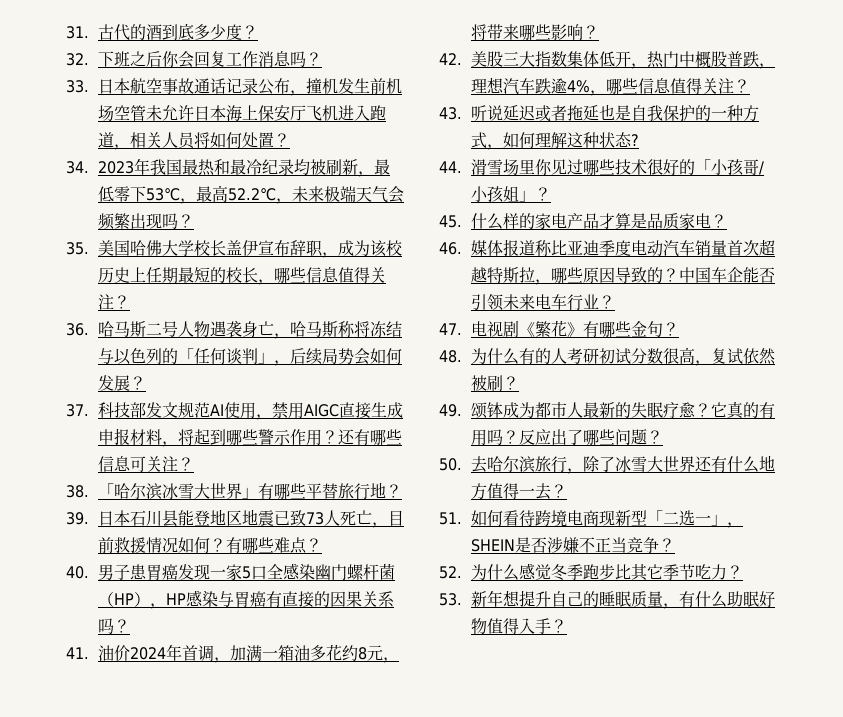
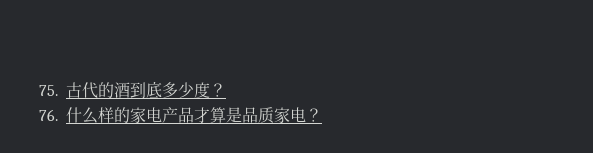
[66,26,89,39] 31. -> [39,85,58,96] 75.
[66,51,322,68] [66,78,402,96] [97,105,386,122] [97,132,290,150] [66,158,390,177] [97,185,404,204] [97,213,194,230] [66,240,403,258] [97,267,386,285] [97,294,130,310] [66,321,402,339] [97,348,402,366] [97,375,146,391] [66,402,403,420] [97,428,402,447] [97,456,194,472] [66,482,402,500] [66,509,404,528] [97,537,322,554] [66,563,395,581] [97,590,394,609] [97,618,130,634] [66,644,399,663] [470,24,599,41] [439,51,775,69] [470,77,750,96] [439,104,759,122] [470,132,639,150] [439,159,764,176] [470,186,551,203] [439,215,462,228] 32.下班之后你会回复工作消息吗？ // 33.日本航空事故通话记录公布，撞机发生前机场空管未允许日本海上保安厅飞机进入跑道，相关人员将如何处置？ // 34. 2023年我国最热和最冷纪录均被刷新，最低零下53℃，最高52.2℃，未来极端天气会频繁出现吗？ // 35.美国哈佛大学校长盖伊宣布辞职，成为该校历史上任期最短的校长，哪些信息值得关注？ // 36.哈马斯二号人物遇袭身亡，哈马斯称将冻结与以色列的「任何谈判」，后续局势会如何发展？ // 37.科技部发文规范AI使用，禁用AIGC直接生成申报材料，将起到哪些警示作用？还有哪些信息可关注？ // 38.「哈尔滨冰雪大世界」有哪些平替旅行地？ // 39.日本石川县能登地区地震已致73人死亡，目前救援情况如何？有哪些难点？ // 40.男子患胃癌发现一家5口全感染幽门螺杆菌（HP），HP感染与胃癌有直接的因果关系吗？ // 41.油价2024年首调，加满一箱油多花约8元，将带来哪些影响？ // 42.美股三大指数集体低开，热门中概股普跌，理想汽车跌逾4%，哪些信息值得关注？ // 43.听说延迟或者拖延也是自我保护的一种方式，如何理解这种状态? // 44.滑雪场里你见过哪些技术很好的「小孩哥/小孩姐」？ // 45. -> [39,109,58,121] 76.
[439,239,775,257] [470,267,775,285] [470,294,615,311] [439,320,679,338] [439,347,776,366] [470,375,519,391] [439,401,775,419] [470,429,663,446] [439,455,775,474] [470,483,567,500] [439,510,743,528] [470,537,675,553] [439,563,743,581] [439,590,775,609] [470,618,567,635] // 46.媒体报道称比亚迪季度电动汽车销量首次超越特斯拉，哪些原因导致的？中国车企能否引领未来电车行业？ // 47.电视剧《繁花》有哪些金句？ // 48.为什么有的人考研初试分数很高，复试依然被刷？ // 49.颂钵成为都市人最新的失眠疗愈？它真的有用吗？反应出了哪些问题？ // 50.去哈尔滨旅行，除了冰雪大世界还有什么地方值得一去？ // 51.如何看待跨境电商现新型「二选一」，SHEIN是否涉嫌不正当竞争？ // 52.为什么感觉冬季跑步比其它季节吃力？ // 53.新年想提升自己的睡眠质量，有什么助眠好物值得入手？ -> (322, 115) none

